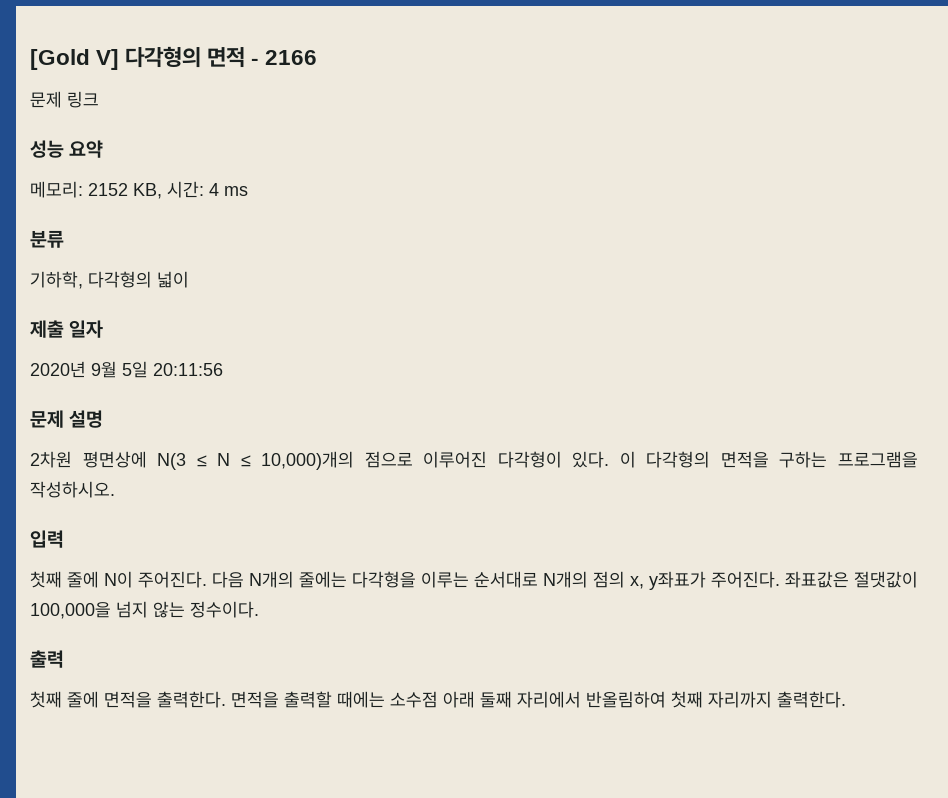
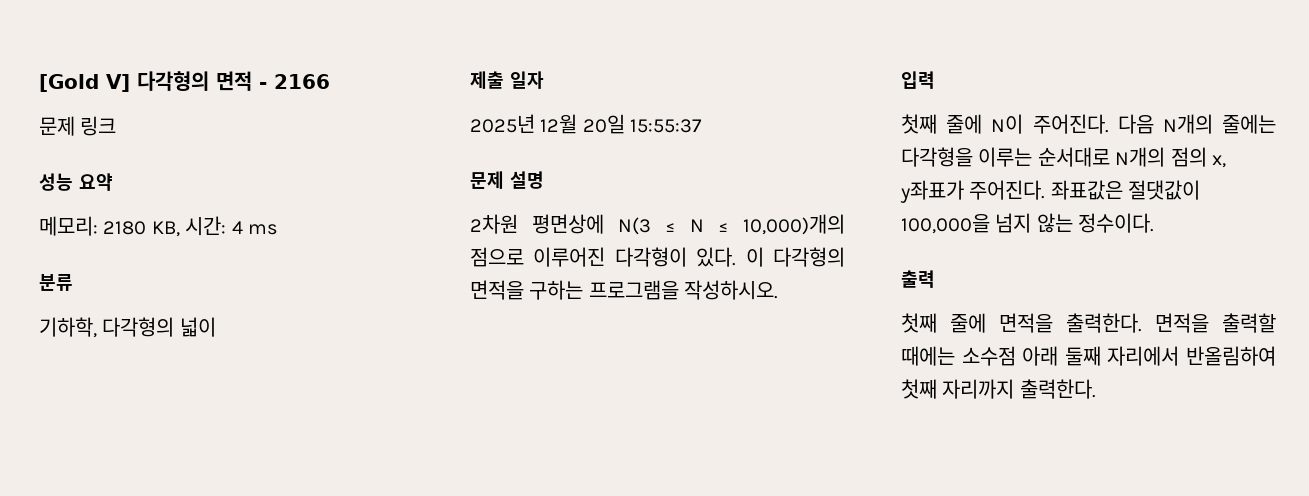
[88,183,128,196] 2152 -> [103,221,147,235] 2180
[30,361,223,378] 2020년 9월 5일 20:11:56 -> [470,114,703,134] 2025년 12월 20일 15:55:37

